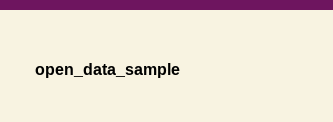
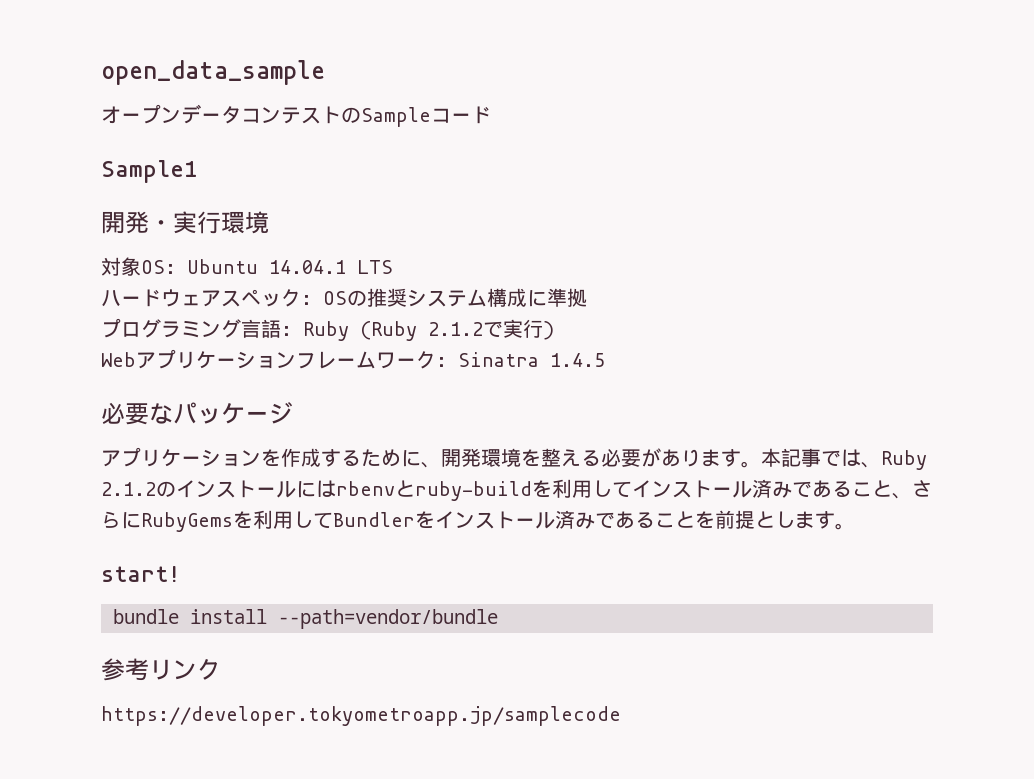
(180, 70) none -> [101,104,491,127] [101,160,197,183] [101,211,269,234] [101,257,393,276] [101,288,587,307] [101,318,554,341] [101,349,605,369] [101,402,293,425] [101,447,927,470] [101,479,932,501] [101,510,855,532] [101,566,181,582] [113,609,498,629] [101,658,221,681] [101,706,621,726] // オープンデータコンテストのSampleコード // Sample1 // 開発・実行環境 // 対象OS: Ubuntu 14.04.1 LTS // ハードウェアスペック: OSの推奨システム構成に準拠 // プログラミング言語: Ruby (Ruby 2.1.2で実行) // Webアプリケーションフレームワーク: Sinatra 1.4.5 // 必要なパッケージ // アプリケーションを作成するために、開発環境を整える必要があります。本記事では、Ruby 2.1.2のインストールにはrbenvとruby-buildを利用してインストール済みであること、さらにRubyGemsを利用してBundlerをインストール済みであることを前提とします。 // start! // bundle install --path=vendor/bundle // 参考リンク // https://developer.tokyometroapp.jp/samplecode

